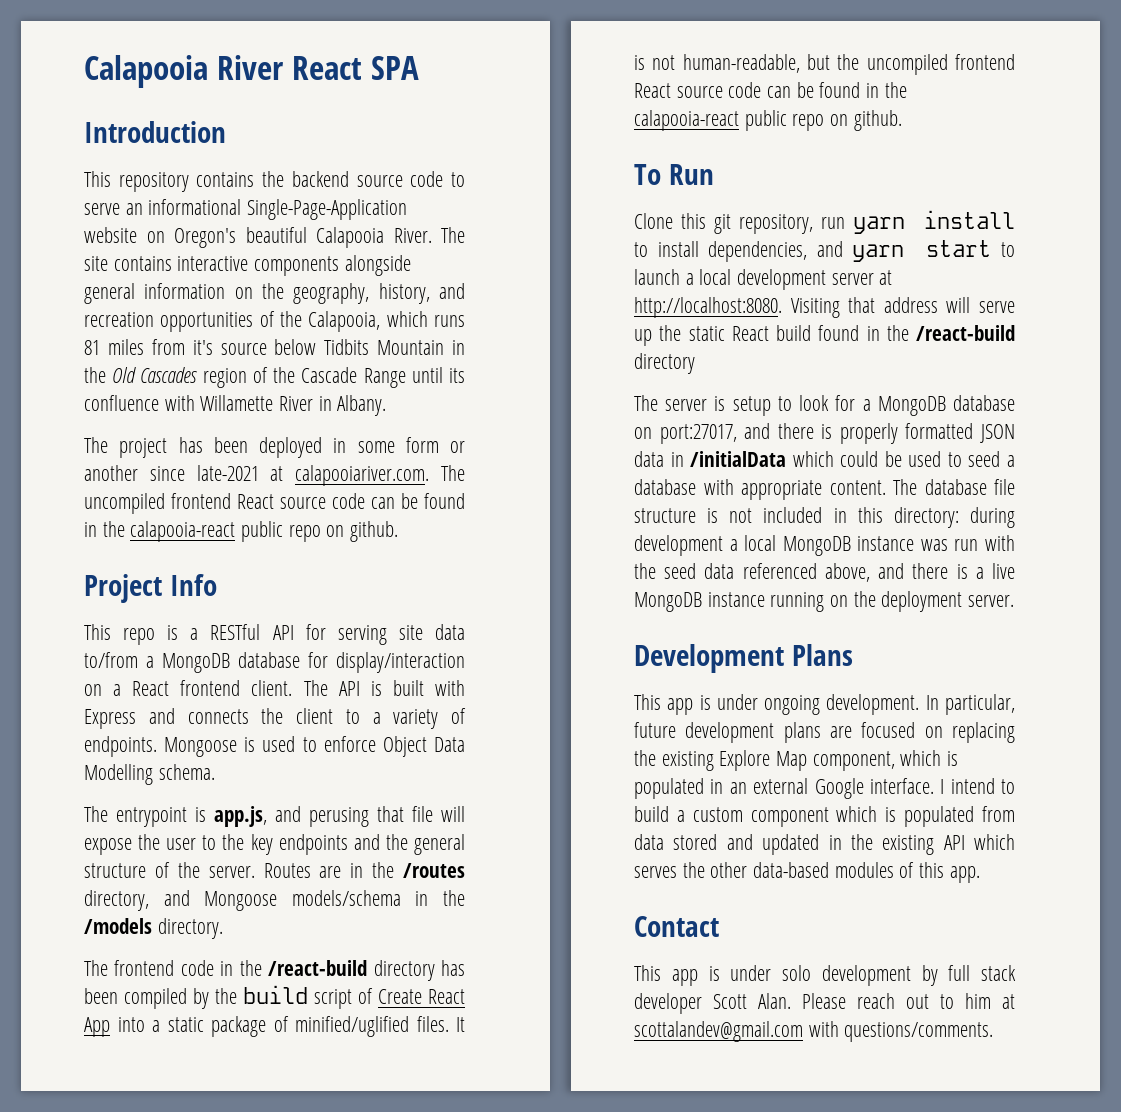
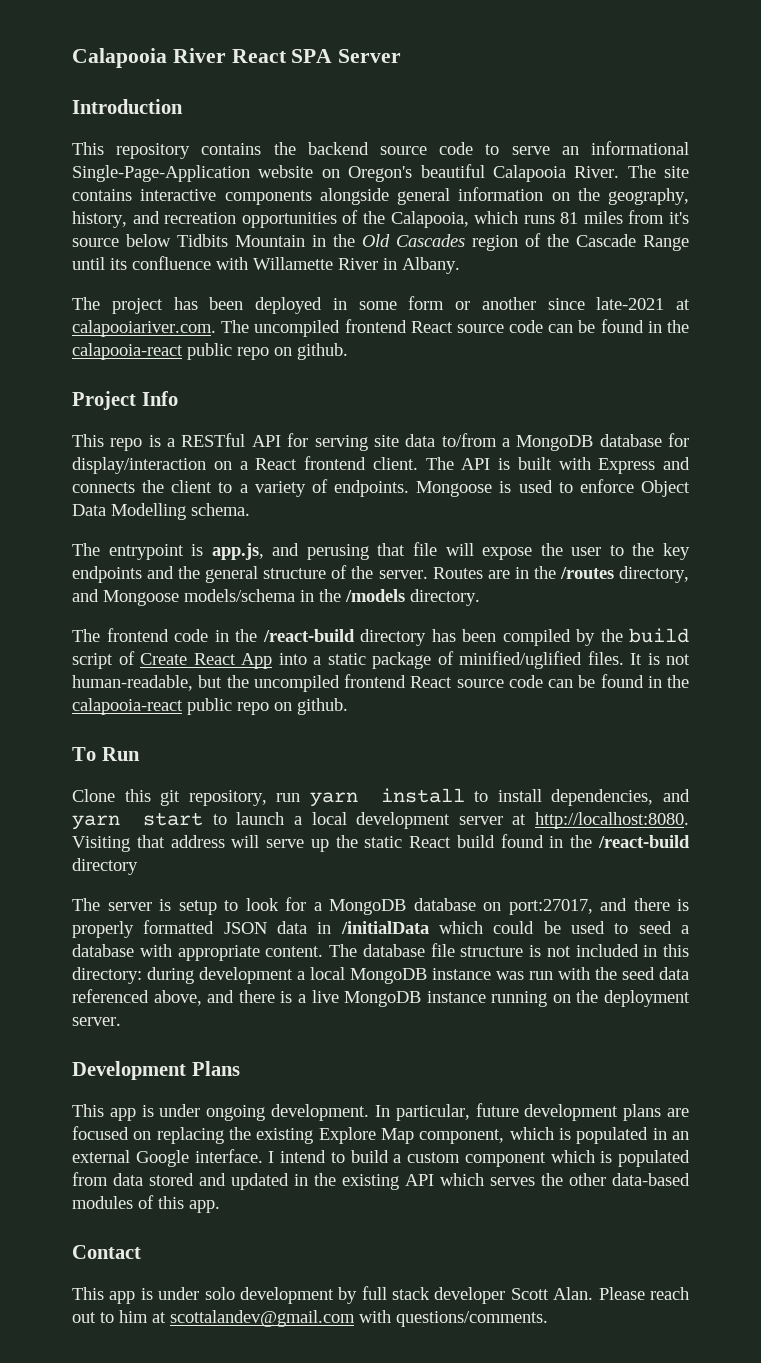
(419, 68) none -> [338,49,402,63] Server

